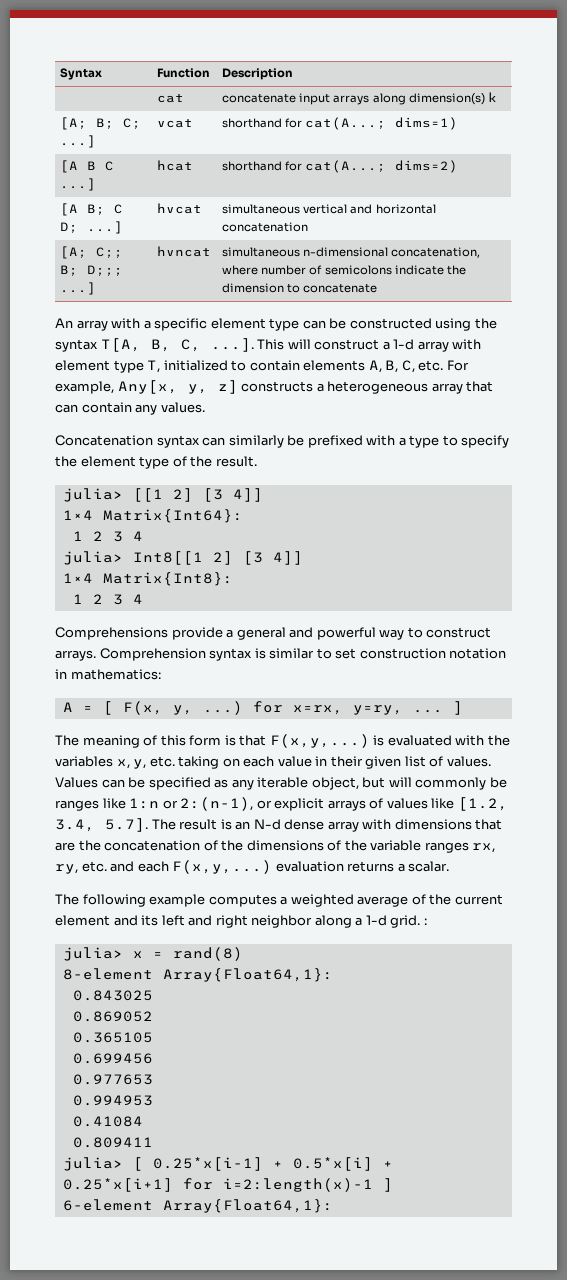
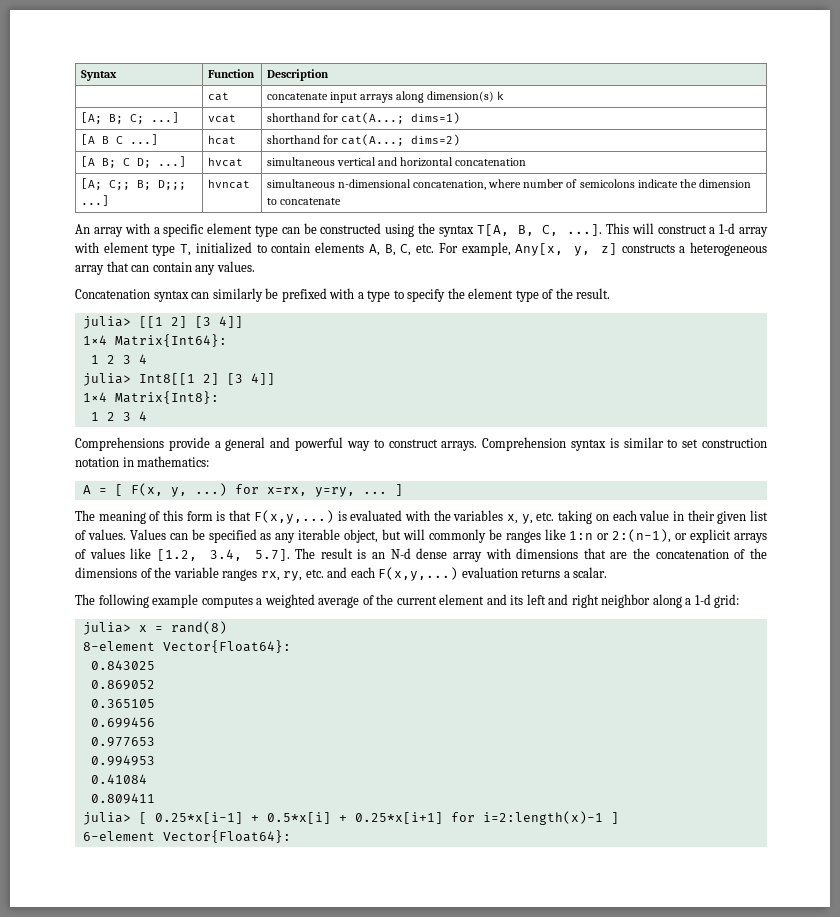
[390,915,427,928] grid. : -> [714,594,740,608] grid:
[162,968,333,982] Array{Float64,1}: -> [162,640,291,653] Vector{Float64}:
[162,1199,333,1213] Array{Float64,1}: -> [162,830,291,843] Vector{Float64}:

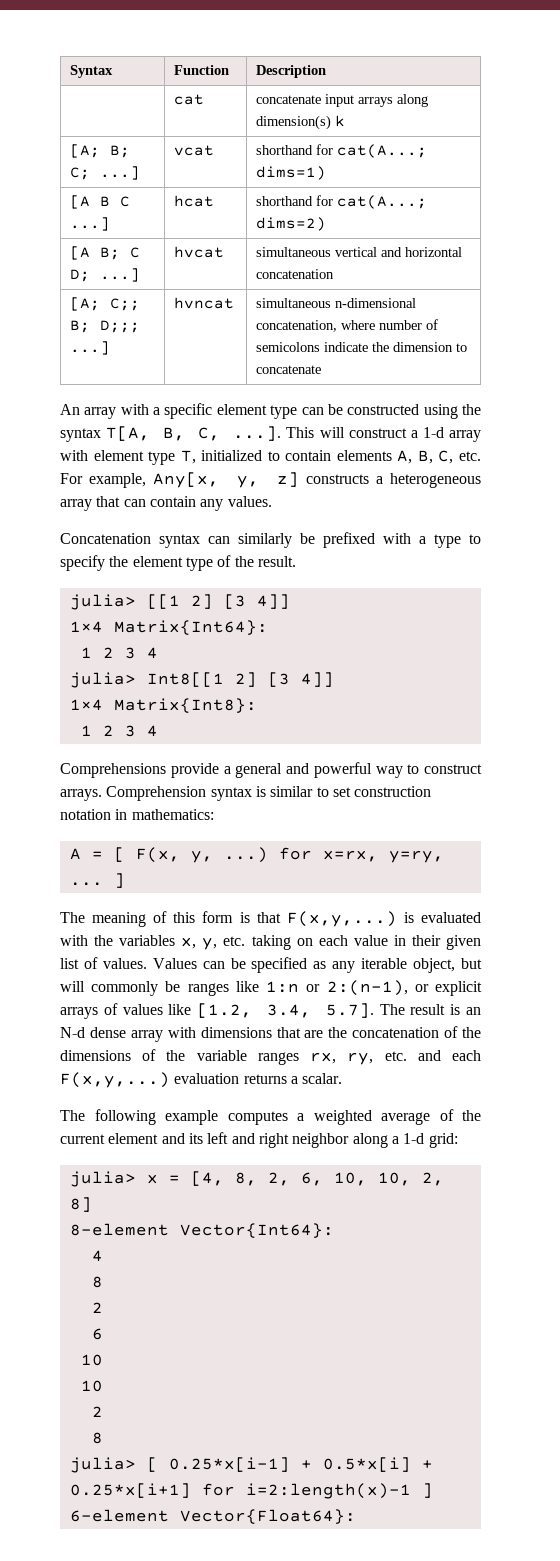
[170,621,227,634] [82,640,291,653] [90,660,155,670] [90,680,155,690] [90,699,155,708] [90,717,155,728] [90,737,155,747] [90,755,155,766] [90,774,147,784] [90,793,155,804] rand(8) // 8-element Vector{Float64}: // 0.843025 // 0.869052 // 0.365105 // 0.699456 // 0.977653 // 0.994953 // 0.41084 // 0.809411 -> [190,1171,444,1186] [69,1197,92,1212] [69,1223,334,1238] [91,1250,103,1262] [91,1276,103,1288] [91,1302,103,1313] [91,1328,103,1340] [80,1354,103,1366] [80,1380,103,1392] [91,1406,103,1417] [91,1432,103,1444] [4, 8, 2, 6, 10, 10, 2, 8] // 8-element Vector{Int64}: // 4 // 8 // 2 // 6 // 10 // 10 // 2 // 8

